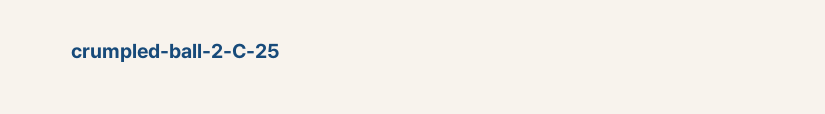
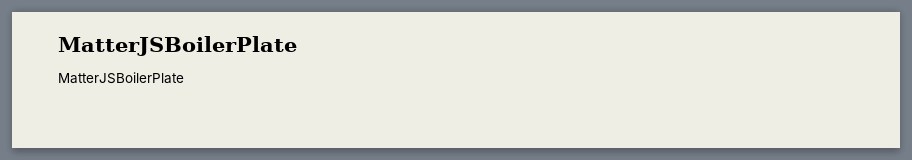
[71,43,280,62] crumpled-ball-2-C-25 -> [58,36,297,56] [58,72,184,84] MatterJSBoilerPlate // MatterJSBoilerPlate

